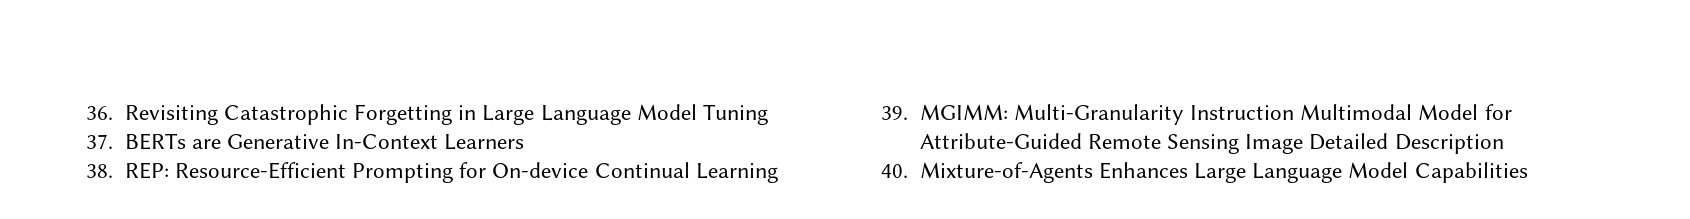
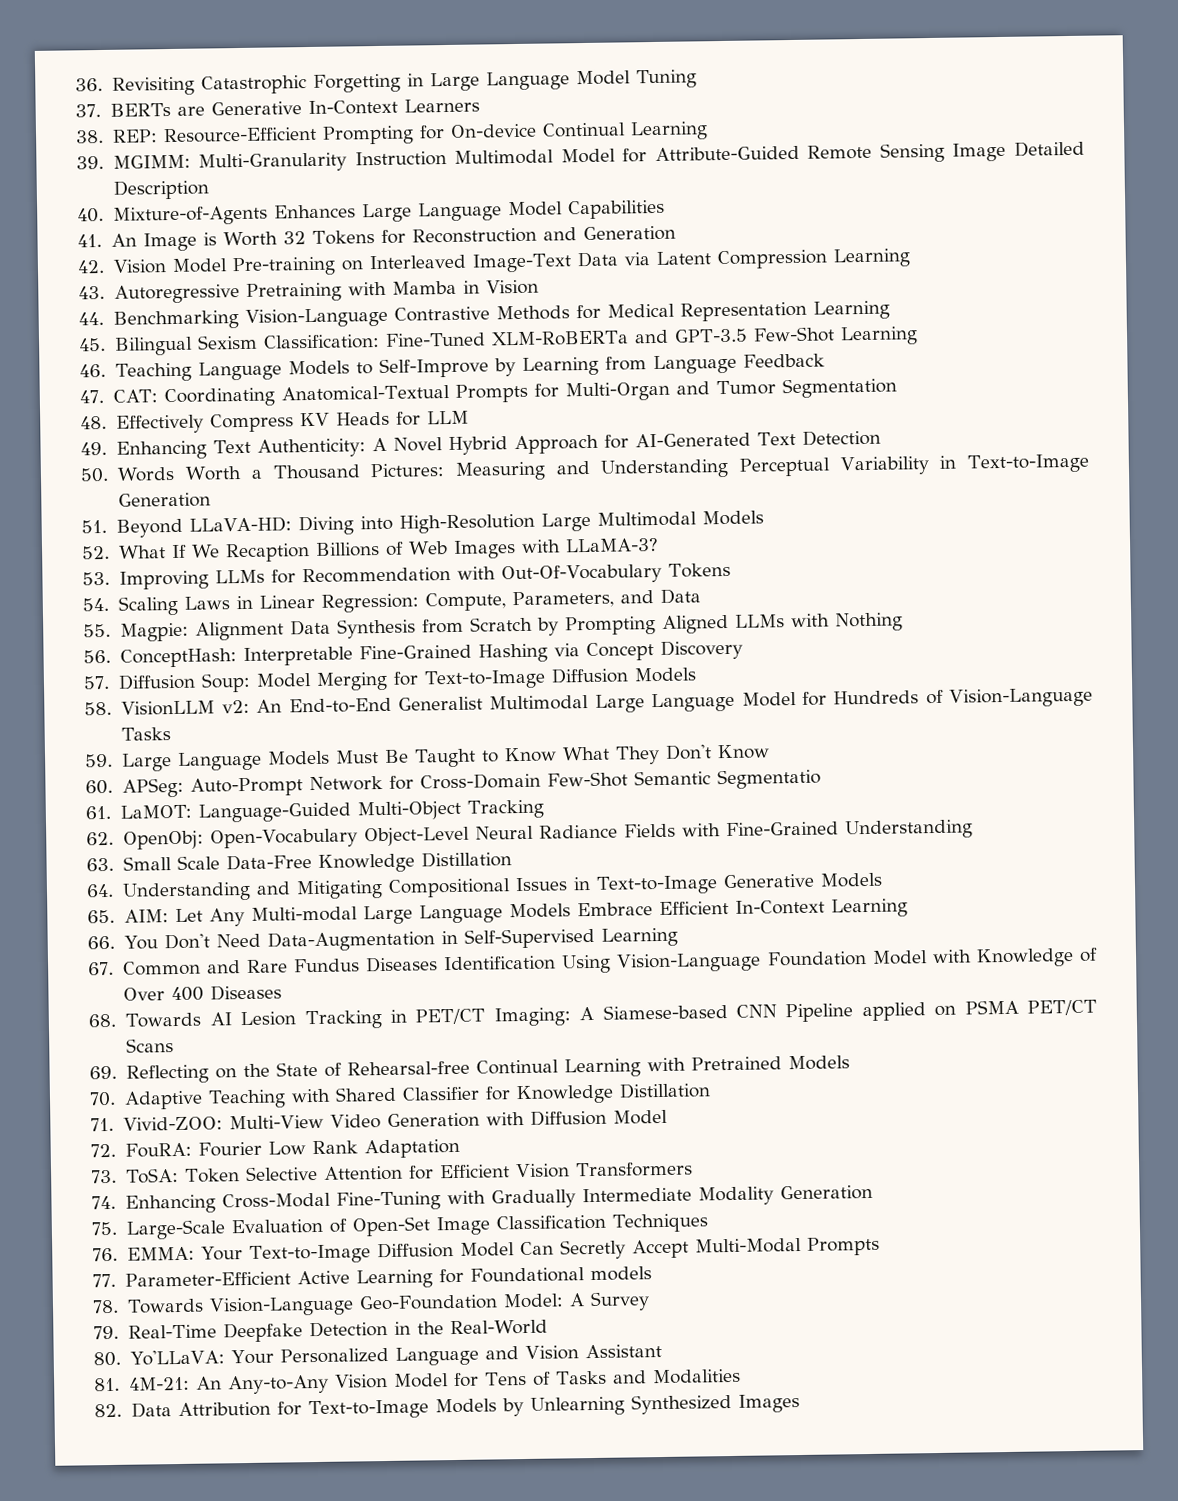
(1528, 172) none -> [77,225,677,252] [77,248,912,277] [78,279,540,304] [78,300,891,330] [78,326,919,356] [79,353,826,382] [79,377,898,408] [80,410,469,434] [80,429,882,460] [80,453,1091,483] [117,492,211,508] [81,510,765,538] [81,537,660,563] [82,562,732,590] [82,588,701,616] [83,612,903,642] [83,639,743,668] [83,667,698,693] [84,687,1094,716] [120,727,172,741] [85,744,771,772] [85,768,821,798] [85,799,545,823] [86,819,974,850] [86,851,512,873] [86,872,884,902] [87,898,908,927] [87,927,679,952] [88,947,1099,976] [122,984,282,1002] [88,999,1098,1030] [125,1038,174,1053] [89,1055,850,1084] [89,1082,712,1110] [90,1109,669,1132] [90,1138,460,1159] [91,1161,694,1184] [91,1184,874,1214] [91,1213,709,1240] [92,1236,881,1264] [92,1266,652,1289] [92,1291,651,1317] [93,1319,549,1343] [93,1343,663,1367] [94,1368,742,1395] [94,1393,801,1420] // 41. An Image is Worth 32 Tokens for Reconstruction and Generation // 42. Vision Model Pre-training on Interleaved Image-Text Data via Latent Compression Learning // 43. Autoregressive Pretraining with Mamba in Vision // 44. Benchmarking Vision-Language Contrastive Methods for Medical Representation Learning // 45. Bilingual Sexism Classification: Fine-Tuned XLM-RoBERTa and GPT-3.5 Few-Shot Learning // 46. Teaching Language Models to Self-Improve by Learning from Language Feedback // 47. CAT: Coordinating Anatomical-Textual Prompts for Multi-Organ and Tumor Segmentation // 48. Effectively Compress KV Heads for LLM // 49. Enhancing Text Authenticity: A Novel Hybrid Approach for AI-Generated Text Detection // 50. Words Worth a Thousand Pictures: Measuring and Understanding Perceptual Variability in Text-to-Image Generation // 51. Beyond LLaVA-HD: Diving into High-Resolution Large Multimodal Models // 52. What If We Recaption Billions of Web Images with LLaMA-3? // 53. Improving LLMs for Recommendation with Out-Of-Vocabulary Tokens // 54. Scaling Laws in Linear Regression: Compute, Parameters, and Data // 55. Magpie: Alignment Data Synthesis from Scratch by Prompting Aligned LLMs with Nothing // 56. ConceptHash: Interpretable Fine-Grained Hashing via Concept Discovery // 57. Diffusion Soup: Model Merging for Text-to-Image Diffusion Models // 58. VisionLLM v2: An End-to-End Generalist Multimodal Large Language Model for Hundreds of Vision-Language Tasks // 59. Large Language Models Must Be Taught to Know What They Don't Know // 60. APSeg: Auto-Prompt Network for Cross-Domain Few-Shot Semantic Segmentatio // 61. LaMOT: Language-Guided Multi-Object Tracking // 62. OpenObj: Open-Vocabulary Object-Level Neural Radiance Fields with Fine-Grained Understanding // 63. Small Scale Data-Free Knowledge Distillation // 64. Understanding and Mitigating Compositional Issues in Text-to-Image Generative Models // 65. AIM: Let Any Multi-modal Large Language Models Embrace Efficient In-Context Learning // 66. You Don't Need Data-Augmentation in Self-Supervised Learning // 67. Common and Rare Fundus Diseases Identification Using Vision-Language Foundation Model with Knowledge of Over 400 Diseases // 68. Towards AI Lesion Tracking in PET/CT Imaging: A Siamese-based CNN Pipeline applied on PSMA PET/CT Scans // 69. Reflecting on the State of Rehearsal-free Continual Learning with Pretrained Models // 70. Adaptive Teaching with Shared Classifier for Knowledge Distillation // 71. Vivid-ZOO: Multi-View Video Generation with Diffusion Model // 72. FouRA: Fourier Low Rank Adaptation // 73. ToSA: Token Selective Attention for Efficient Vision Transformers // 74. Enhancing Cross-Modal Fine-Tuning with Gradually Intermediate Modality Generation // 75. Large-Scale Evaluation of Open-Set Image Classification Techniques // 76. EMMA: Your Text-to-Image Diffusion Model Can Secretly Accept Multi-Modal Prompts // 77. Parameter-Efficient Active Learning for Foundational models // 78. Towards Vision-Language Geo-Foundation Model: A Survey // 79. Real-Time Deepfake Detection in the Real-World // 80. Yo'LLaVA: Your Personalized Language and Vision Assistant // 81. 4M-21: An Any-to-Any Vision Model for Tens of Tasks and Modalities // 82. Data Attribution for Text-to-Image Models by Unlearning Synthesized Images

